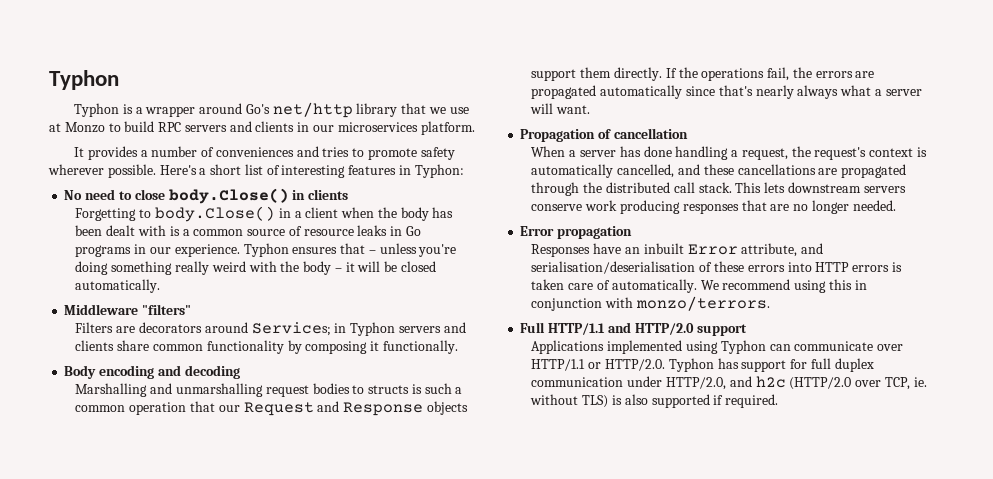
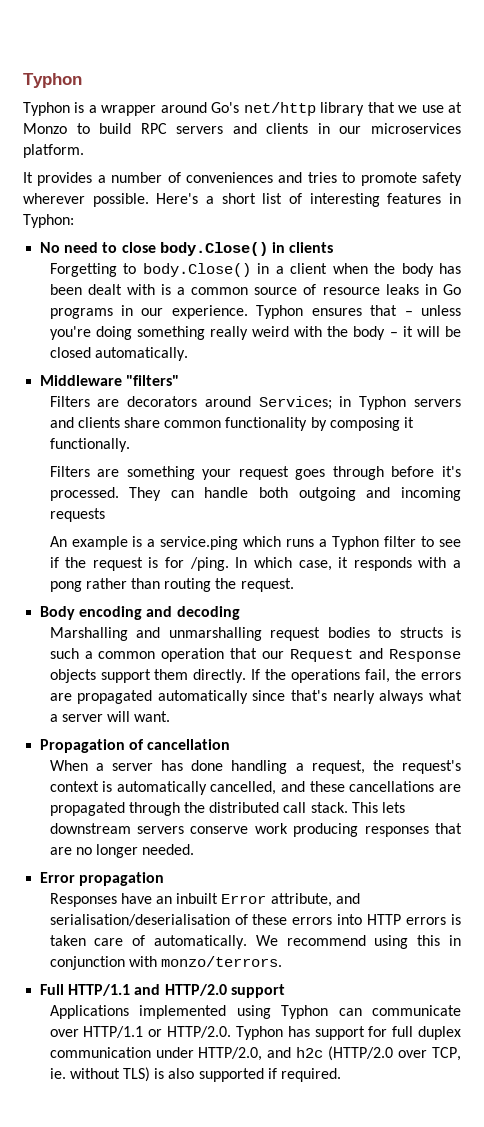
(458, 347) none -> [49,466,461,480] [49,487,461,501] [49,508,105,522] [49,536,462,550] [49,557,462,571] [49,578,294,592] // Filters are something your request goes through before it's processed. They can handle both outgoing and incoming requests // An example is a service.ping which runs a Typhon filter to see if the request is for /ping. In which case, it responds with a pong rather than routing the request.

